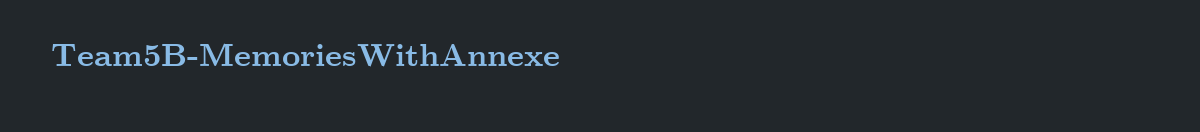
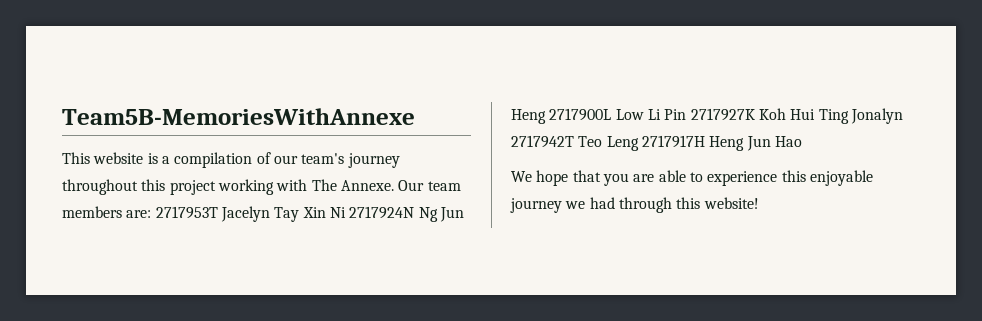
(560, 55) none -> [62,152,400,168] [62,179,461,195] [62,206,464,222] [511,108,903,124] [511,135,802,151] [511,170,873,186] [510,197,759,213] // This website is a compilation of our team's journey throughout this project working with The Annexe. Our team members are: 2717953T Jacelyn Tay Xin Ni 2717924N Ng Jun Heng 2717900L Low Li Pin 2717927K Koh Hui Ting Jonalyn 2717942T Teo Leng 2717917H Heng Jun Hao // We hope that you are able to experience this enjoyable journey we had through this website!

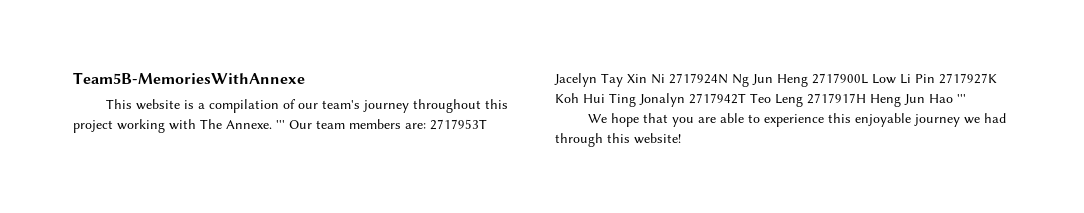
(394, 185) none -> [276,120,285,129] '''
(802, 141) none -> [957,94,966,103] '''

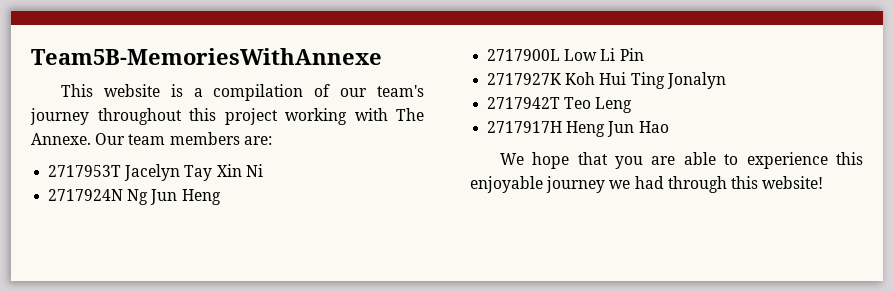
[276,120,285,129] ''' -> (91, 139) none
(426, 126) none -> (272, 140) //
(665, 79) none -> (263, 170) //
(808, 80) none -> (221, 197) //
(935, 78) none -> (644, 54) //
(685, 100) none -> (726, 80) //
(803, 100) none -> (633, 105) //
[957,94,966,103] ''' -> (669, 127) none

